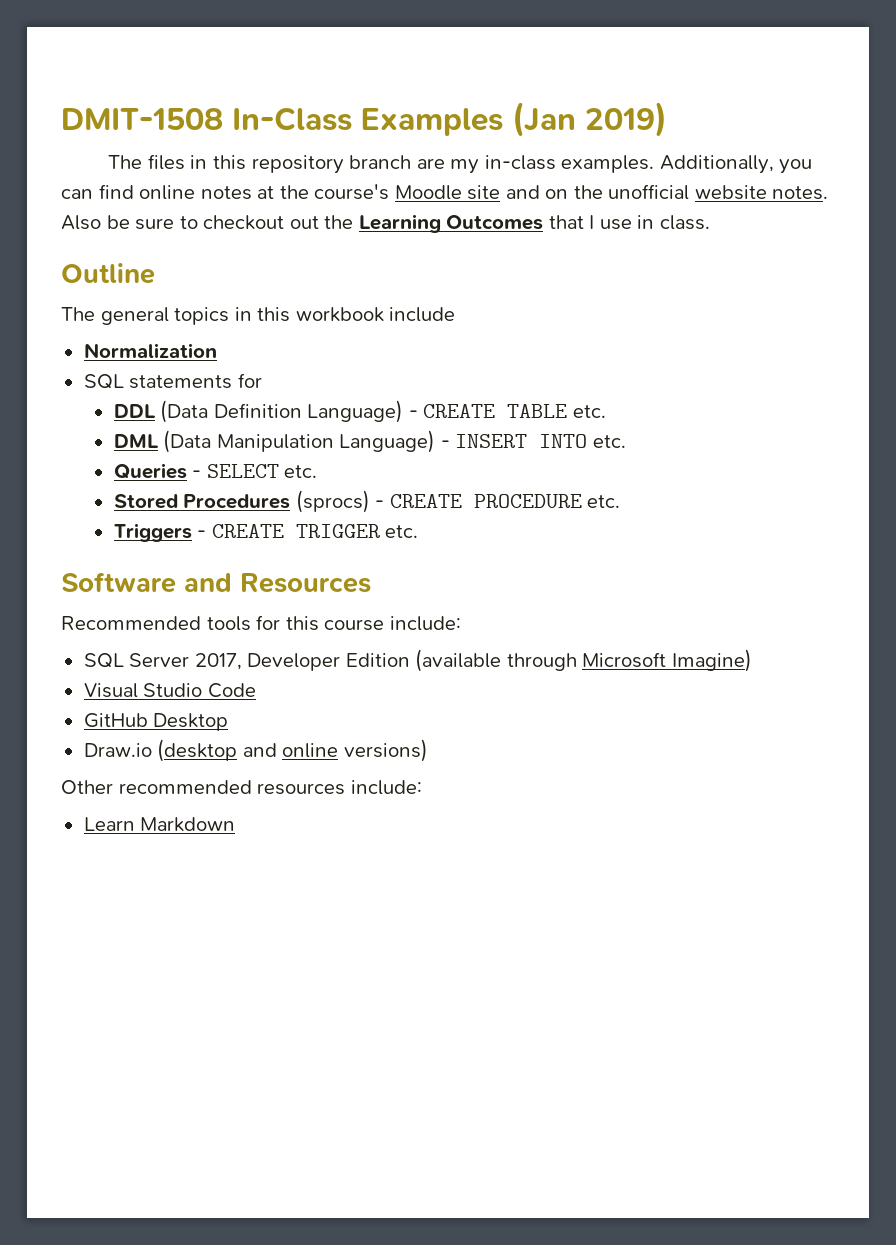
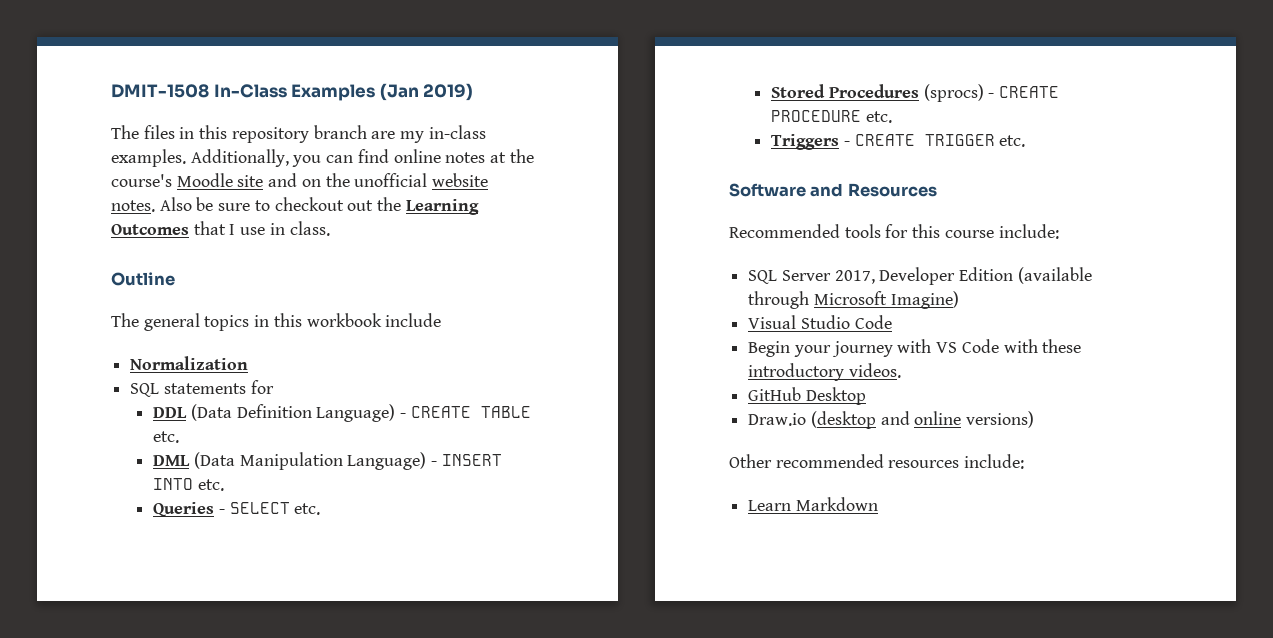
(256, 690) none -> [748,339,1082,357] [748,363,901,381] // Begin your journey with VS Code with these introductory videos.

